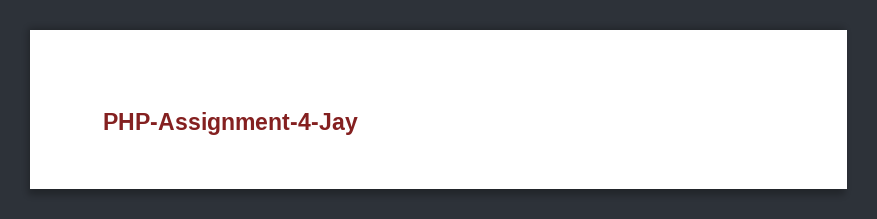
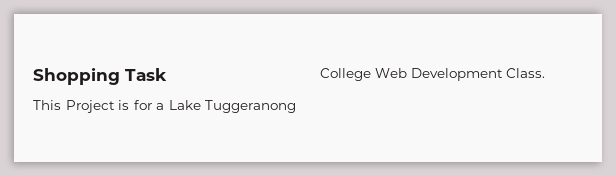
[103,112,358,135] PHP-Assignment-4-Jay -> [33,68,167,85] [33,100,296,113] [320,68,545,81] Shopping Task // This Project is for a Lake Tuggeranong College Web Development Class.

